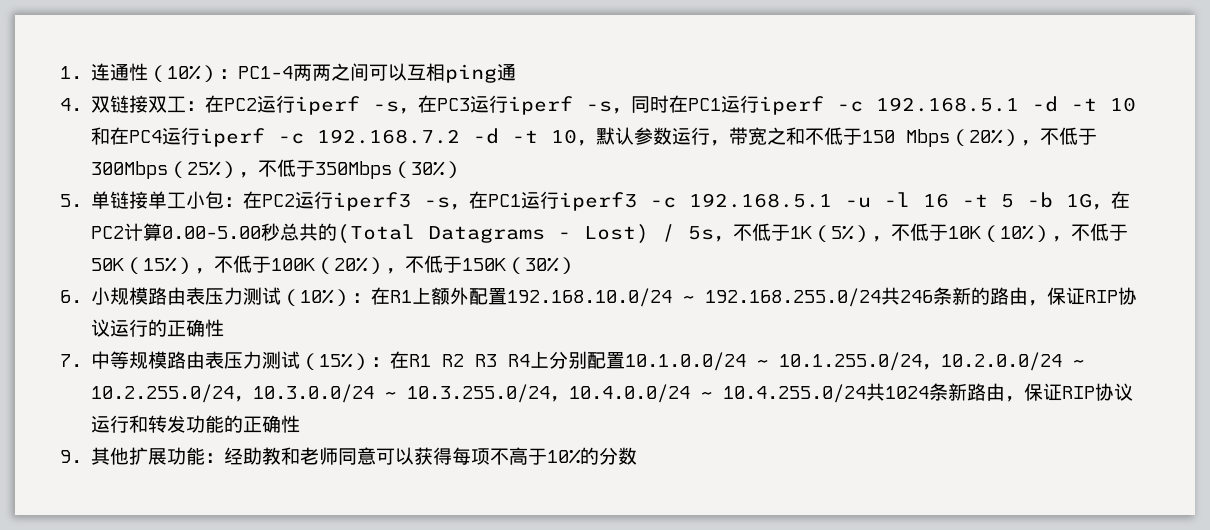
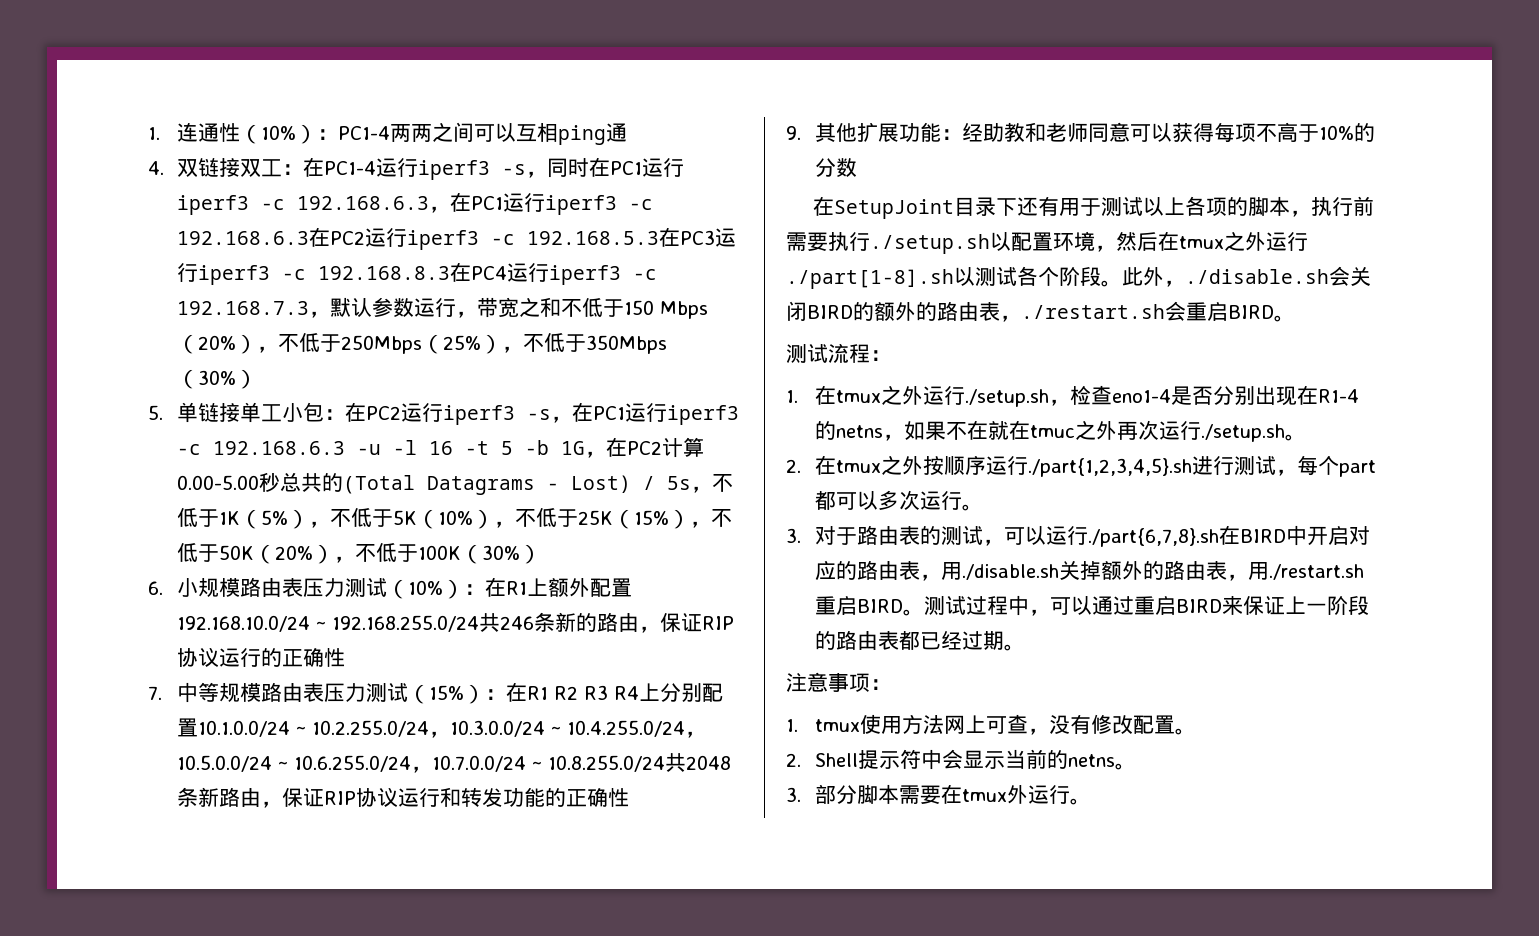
[224,95,574,115] PC2运行iperf -s，在PC3运行iperf -> [324,158,491,180] PC1-4运行iperf3
[759,96,1137,115] [91,127,578,147] iperf -c 192.168.5.1 -d -t 10和在PC4运行iperf -c 192.168.7.2 -d -t 10 -> [177,192,654,215] [177,227,737,250] [177,262,658,285] [177,301,310,315] iperf3 -c 192.168.6.3，在PC1运行iperf3 -c 192.168.6.3在PC2运行iperf3 -c 192.168.5.3在PC3运行iperf3 -c 192.168.8.3在PC4运行iperf3 -c 192.168.7.3
[91,161,169,179] 300Mbps -> [341,335,423,354] 250Mbps
[689,193,833,208] 192.168.5.1 -> [213,441,346,455] 192.168.6.3
[948,226,982,239] 10K -> [393,510,418,525] 5K
[91,258,125,271] 50K -> [578,510,614,525] 25K
[271,255,507,274] 100K（20%），不低于150K -> [219,543,462,564] 50K（20%），不低于100K
[779,352,1085,371] [91,383,930,403] 10.1.255.0/24，10.2.0.0/24 ~ 10.2.255.0/24，10.3.0.0/24 ~ 10.3.255.0/24，10.4.0.0/24 ~ 10.4.255.0/24共1024 -> [312,720,707,738] [177,753,732,773] 10.2.255.0/24，10.3.0.0/24 ~ 10.4.255.0/24，10.5.0.0/24 ~ 10.6.255.0/24，10.7.0.0/24 ~ 10.8.255.0/24共2048
(638, 456) none -> [813,196,1375,219] [786,231,1308,254] [786,266,1371,289] [786,301,1295,322] [786,343,891,363] [786,385,1360,407] [815,420,1307,442] [786,455,1377,477] [815,490,984,511] [786,525,1371,547] [815,560,1365,581] [815,595,1370,616] [815,630,1026,651] [786,672,891,692] [786,714,1197,735] [786,749,1137,770] [786,784,1092,805] // 在SetupJoint目录下还有用于测试以上各项的脚本，执行前需要执行./setup.sh以配置环境，然后在tmux之外运行./part[1-8].sh以测试各个阶段。此外，./disable.sh会关闭BIRD的额外的路由表，./restart.sh会重启BIRD。 // 测试流程： // 1.在tmux之外运行./setup.sh，检查eno1-4是否分别出现在R1-4的netns，如果不在就在tmuc之外再次运行./setup.sh。 // 2.在tmux之外按顺序运行./part{1,2,3,4,5}.sh进行测试，每个part都可以多次运行。 // 3.对于路由表的测试，可以运行./part{6,7,8}.sh在BIRD中开启对应的路由表，用./disable.sh关掉额外的路由表，用./restart.sh重启BIRD。测试过程中，可以通过重启BIRD来保证上一阶段的路由表都已经过期。 // 注意事项： // 1. tmux使用方法网上可查，没有修改配置。 // 2. Shell提示符中会显示当前的netns。 // 3.部分脚本需要在tmux外运行。

